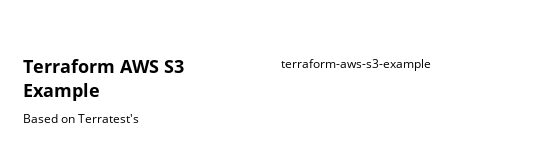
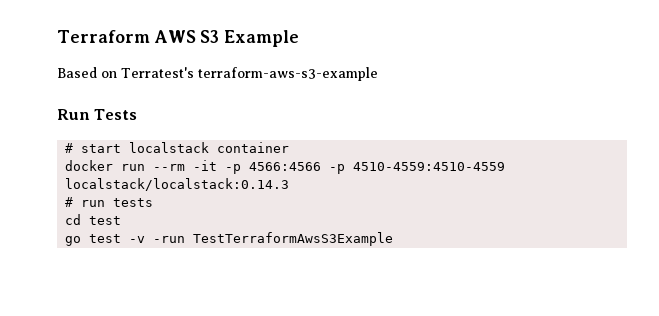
(431, 65) none -> [57,109,138,120] [65,142,290,153] [65,160,506,174] [65,178,290,191] [65,197,154,207] [65,214,122,225] [65,232,394,246] // Run Tests // # start localstack container // docker run --rm -it -p 4566:4566 -p 4510-4559:4510-4559 localstack/localstack:0.14.3 // # run tests // cd test // go test -v -run TestTerraformAwsS3Example

